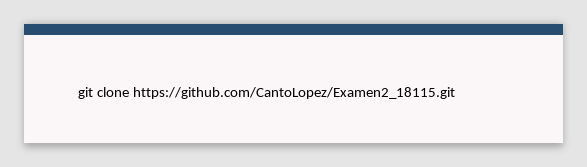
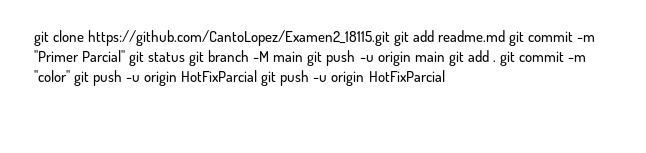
(455, 93) none -> [394,30,596,46] [34,50,586,66] [34,70,445,86] git add readme.md git commit -m "Primer Parcial" git status git branch -M main git push -u origin main git add . git commit -m "color" git push -u origin HotFixParcial git push -u origin HotFixParcial

